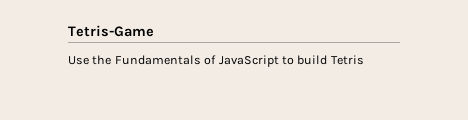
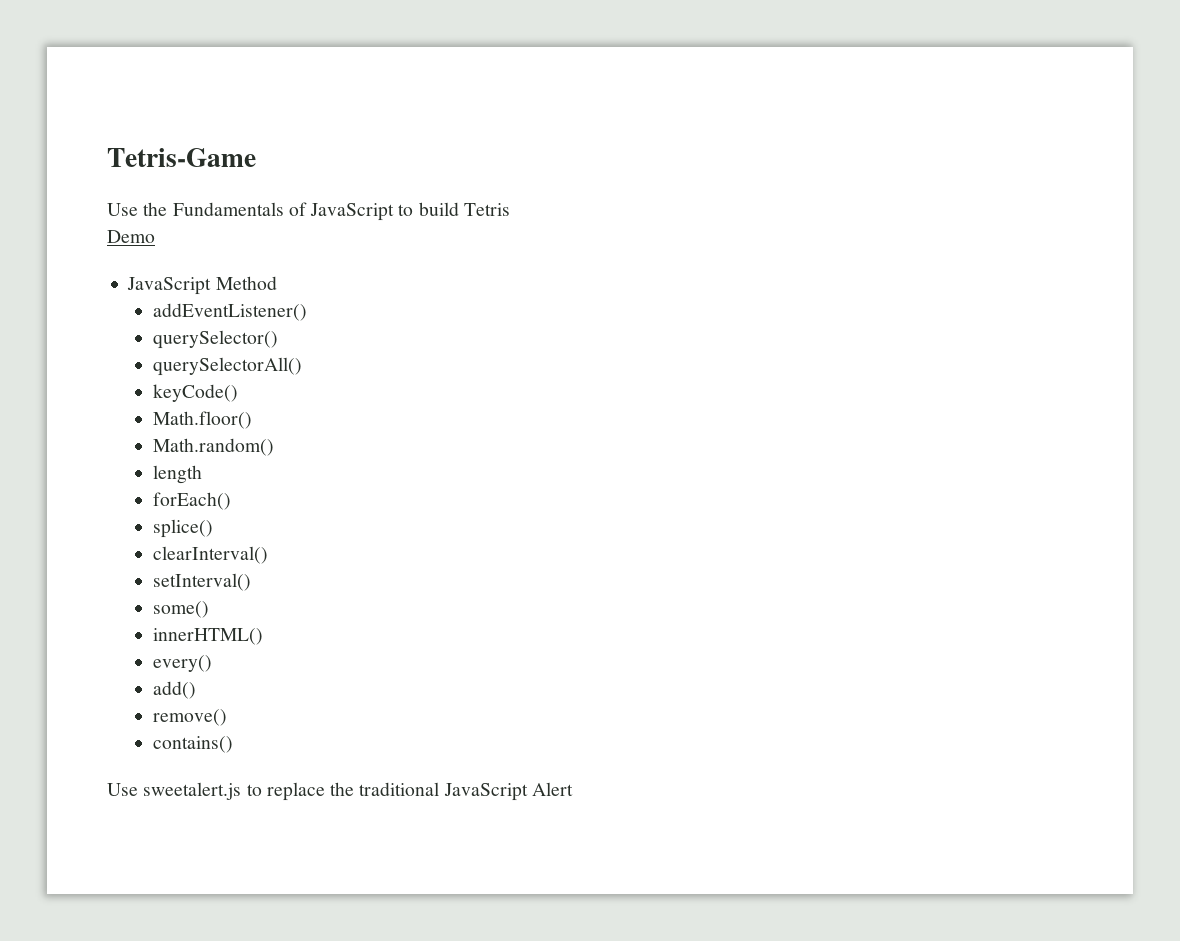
(364, 60) none -> [107,230,155,243] [127,276,277,295] [152,303,307,321] [152,330,278,349] [152,357,302,376] [152,384,238,402] [152,411,252,429] [152,438,274,456] [152,465,202,484] [152,492,231,510] [152,519,213,538] [152,546,268,564] [152,573,251,591] [152,601,209,618] [152,628,263,645] [152,655,212,672] [152,681,196,699] [152,709,227,726] [152,736,233,753] [107,782,573,801] // Demo // JavaScript Method // addEventListener() // querySelector() // querySelectorAll() // keyCode() // Math.floor() // Math.random() // length // forEach() // splice() // clearInterval() // setInterval() // some() // innerHTML() // every() // add() // remove() // contains() // Use sweetalert.js to replace the traditional JavaScript Alert

